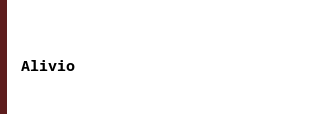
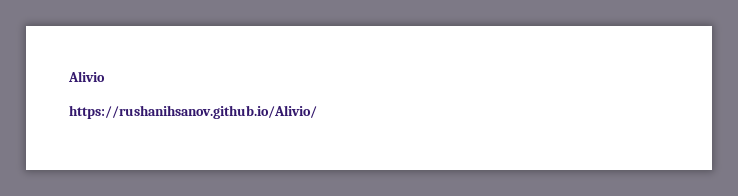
(75, 65) none -> [69,105,317,119] // https://rushanihsanov.github.io/Alivio/

